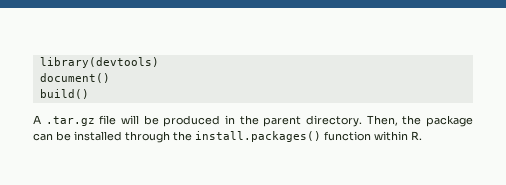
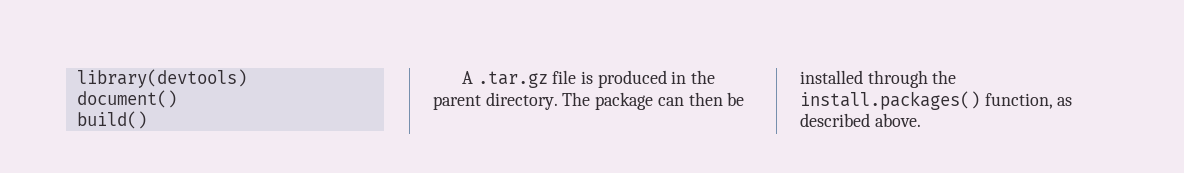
[121,115,159,125] will be -> [581,71,594,84] is
[366,115,422,126] Then, the -> [562,92,591,106] The
(53, 137) none -> [688,92,723,106] then
[324,131,422,141] function within R. -> [984,93,1073,109] [800,113,921,127] function, as described above.

